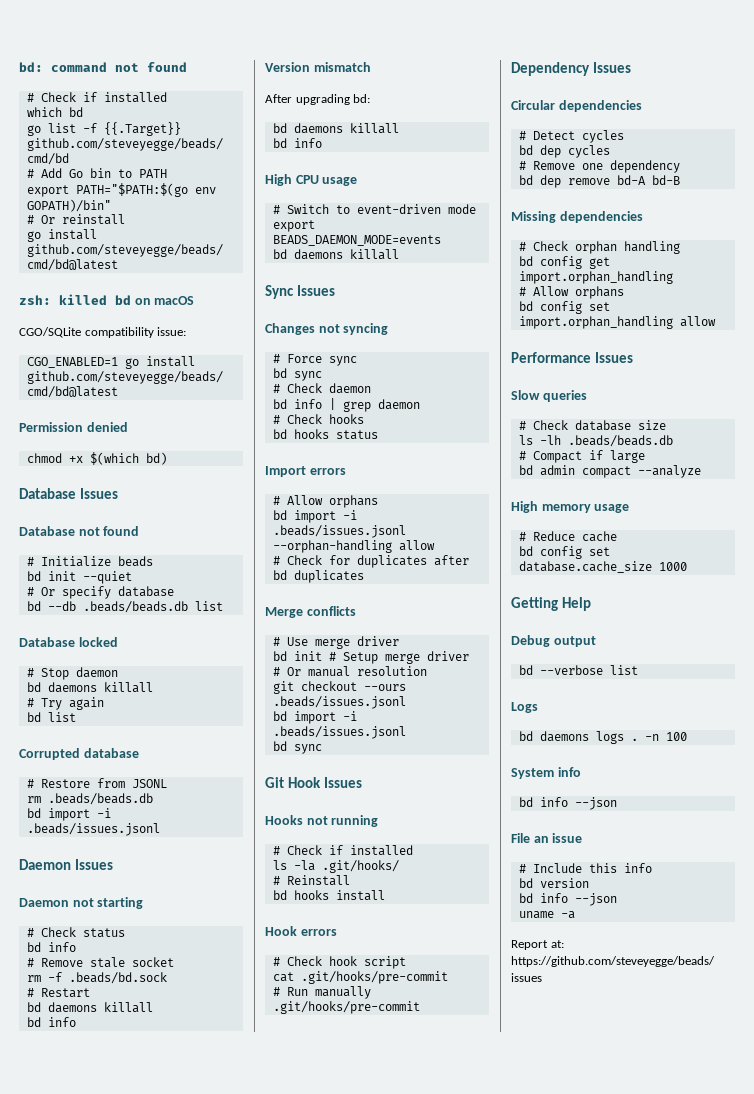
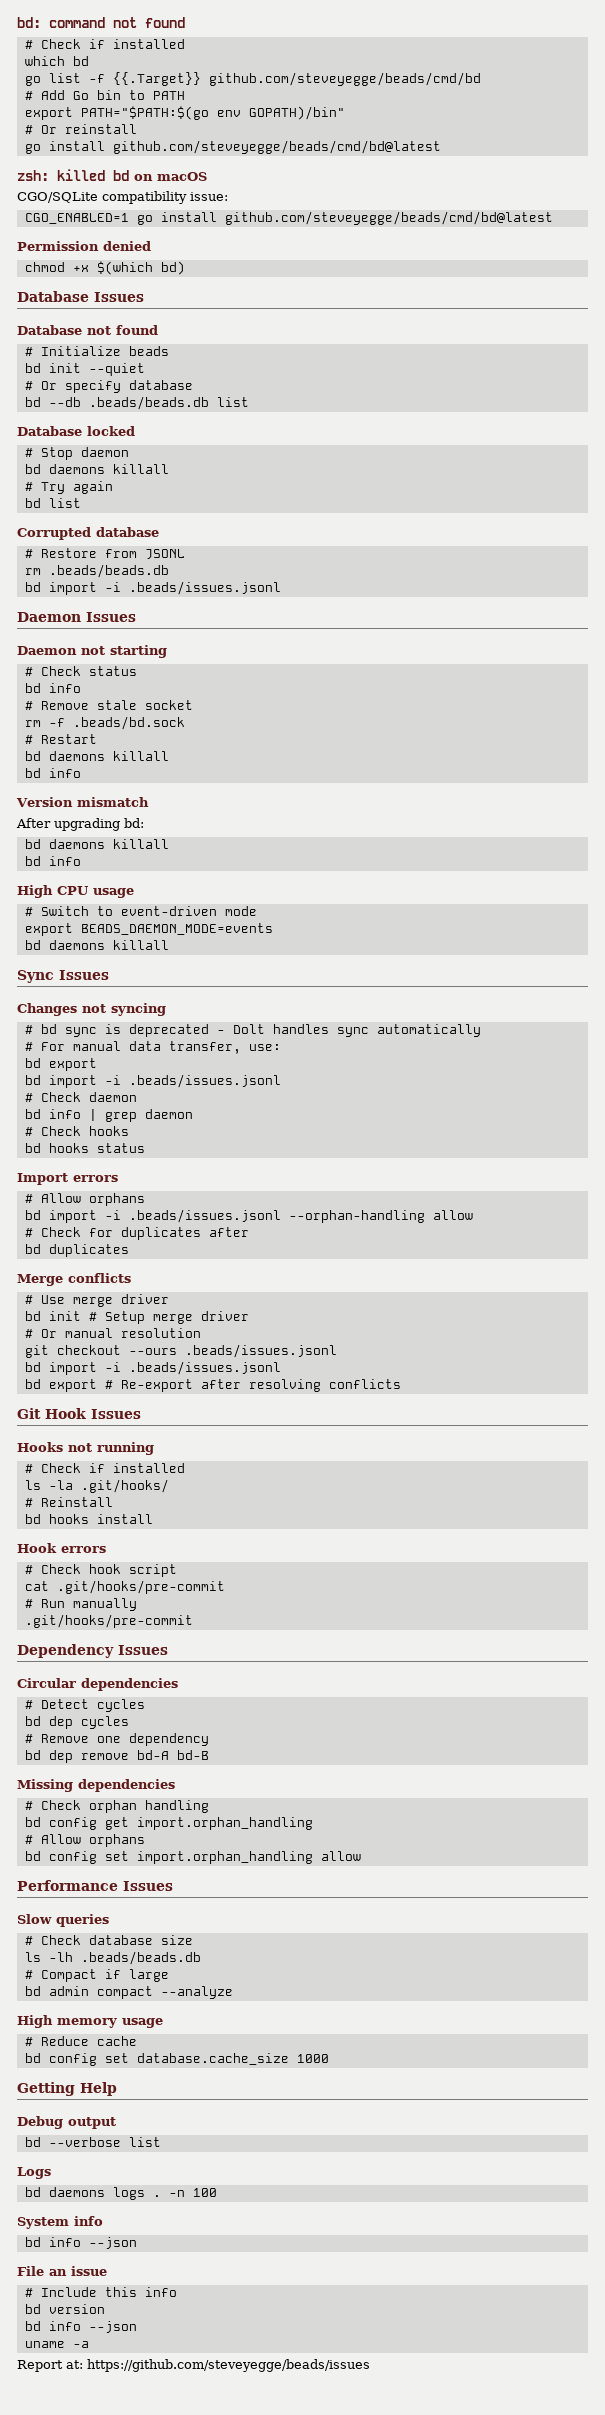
[286,354,357,366] [272,368,322,381] Force sync // bd sync -> [40,1024,481,1037] [24,1041,281,1054] [24,1058,97,1071] [24,1074,281,1088] bd sync is deprecated - Dolt handles sync automatically // # For manual data transfer, use: // bd export // bd import -i .beads/issues.jsonl
[293,744,322,754] sync -> [48,1379,401,1392] export # Re-export after resolving conflicts

